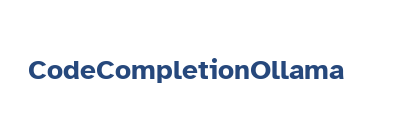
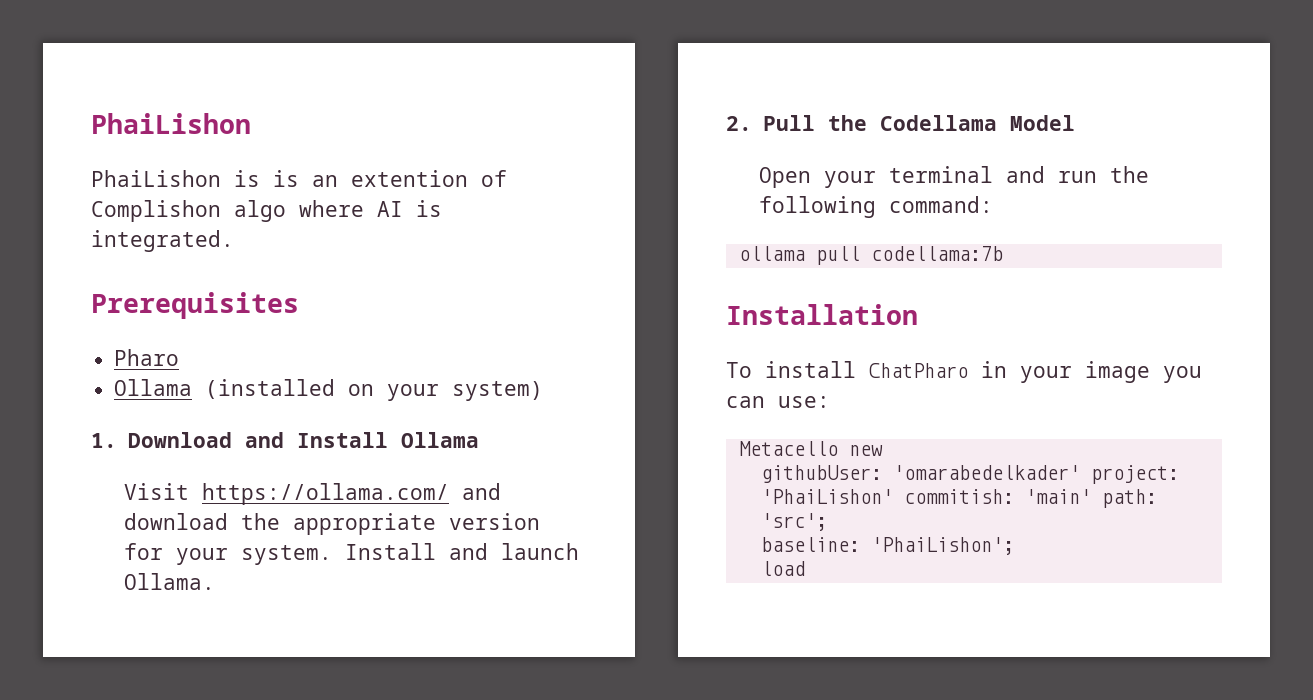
[28,58,344,83] CodeCompletionOllama -> [91,113,251,134] [91,170,507,187] [91,200,442,222] [91,230,234,252] [91,292,299,319] [114,349,180,366] [114,379,544,401] [91,432,479,448] [124,483,502,505] [124,513,541,535] [124,543,580,565] [124,573,216,590] [726,115,1075,131] [759,166,1150,188] [759,196,994,218] [738,246,1003,265] [726,304,918,325] [726,361,1202,383] [726,396,830,408] [738,441,883,456] [760,465,1179,484] [760,489,1157,508] [760,513,827,531] [760,537,1014,555] [760,561,805,576] PhaiLishon // PhaiLishon is is an extention of Complishon algo where AI is integrated. // Prerequisites // Pharo // Ollama (installed on your system) // 1. Download and Install Ollama // Visit https://ollama.com/ and download the appropriate version for your system. Install and launch Ollama. // 2. Pull the Codellama Model // Open your terminal and run the following command: // ollama pull codellama:7b // Installation // To install ChatPharo in your image you can use: // Metacello new // githubUser: 'omarabedelkader' project: 'PhaiLishon' commitish: 'main' path: 'src'; // baseline: 'PhaiLishon'; // load

